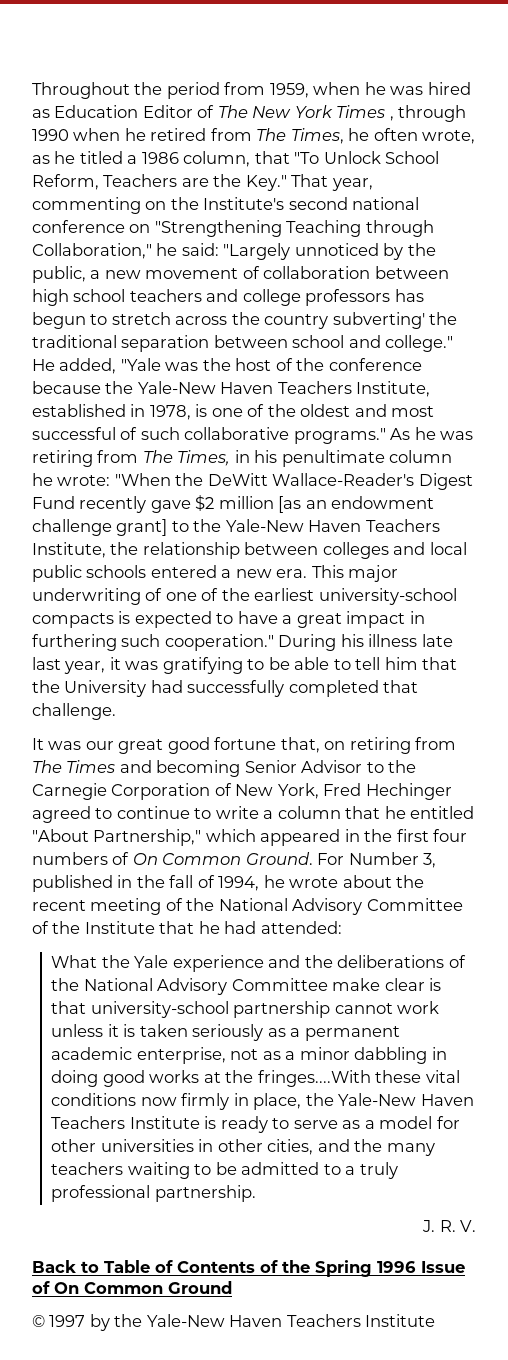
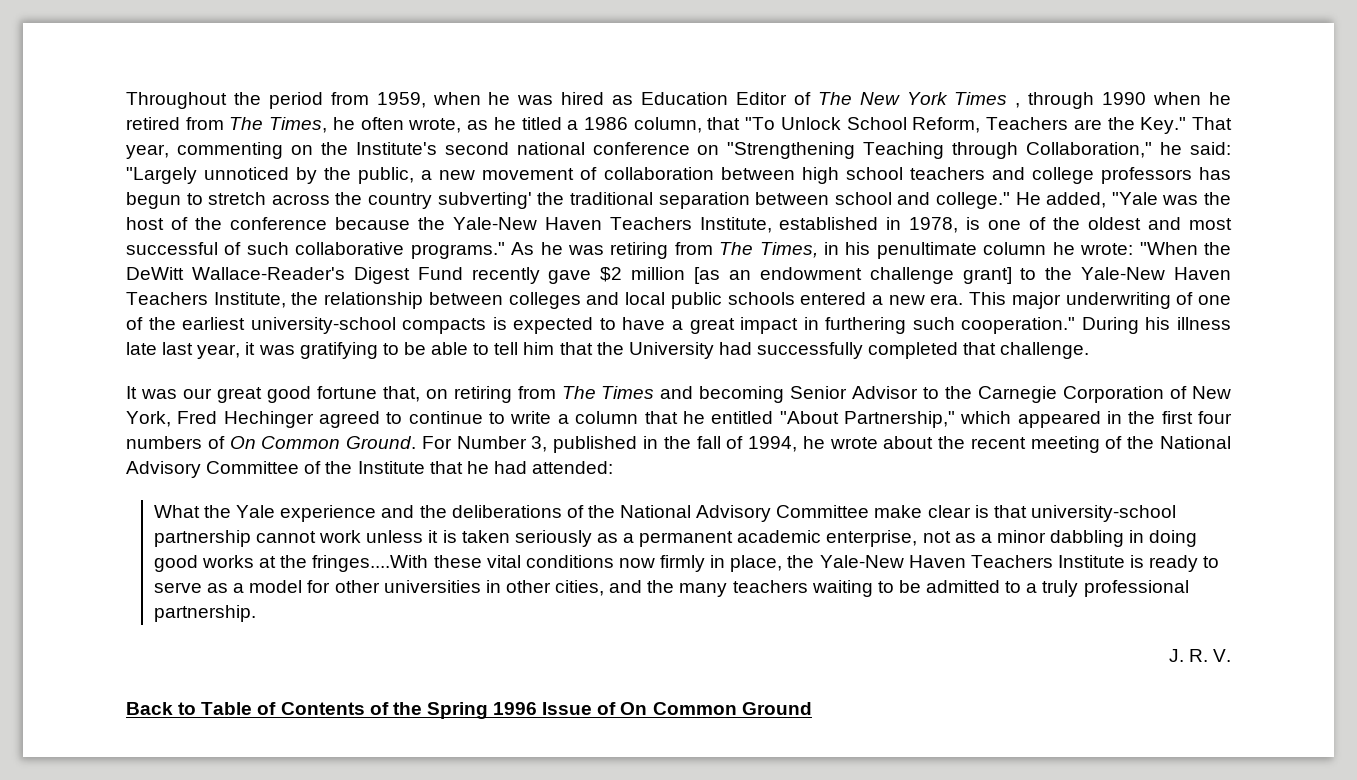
[32,1314,436,1331] // © 1997 by the Yale-New Haven Teachers Institute -> (812, 708) none

